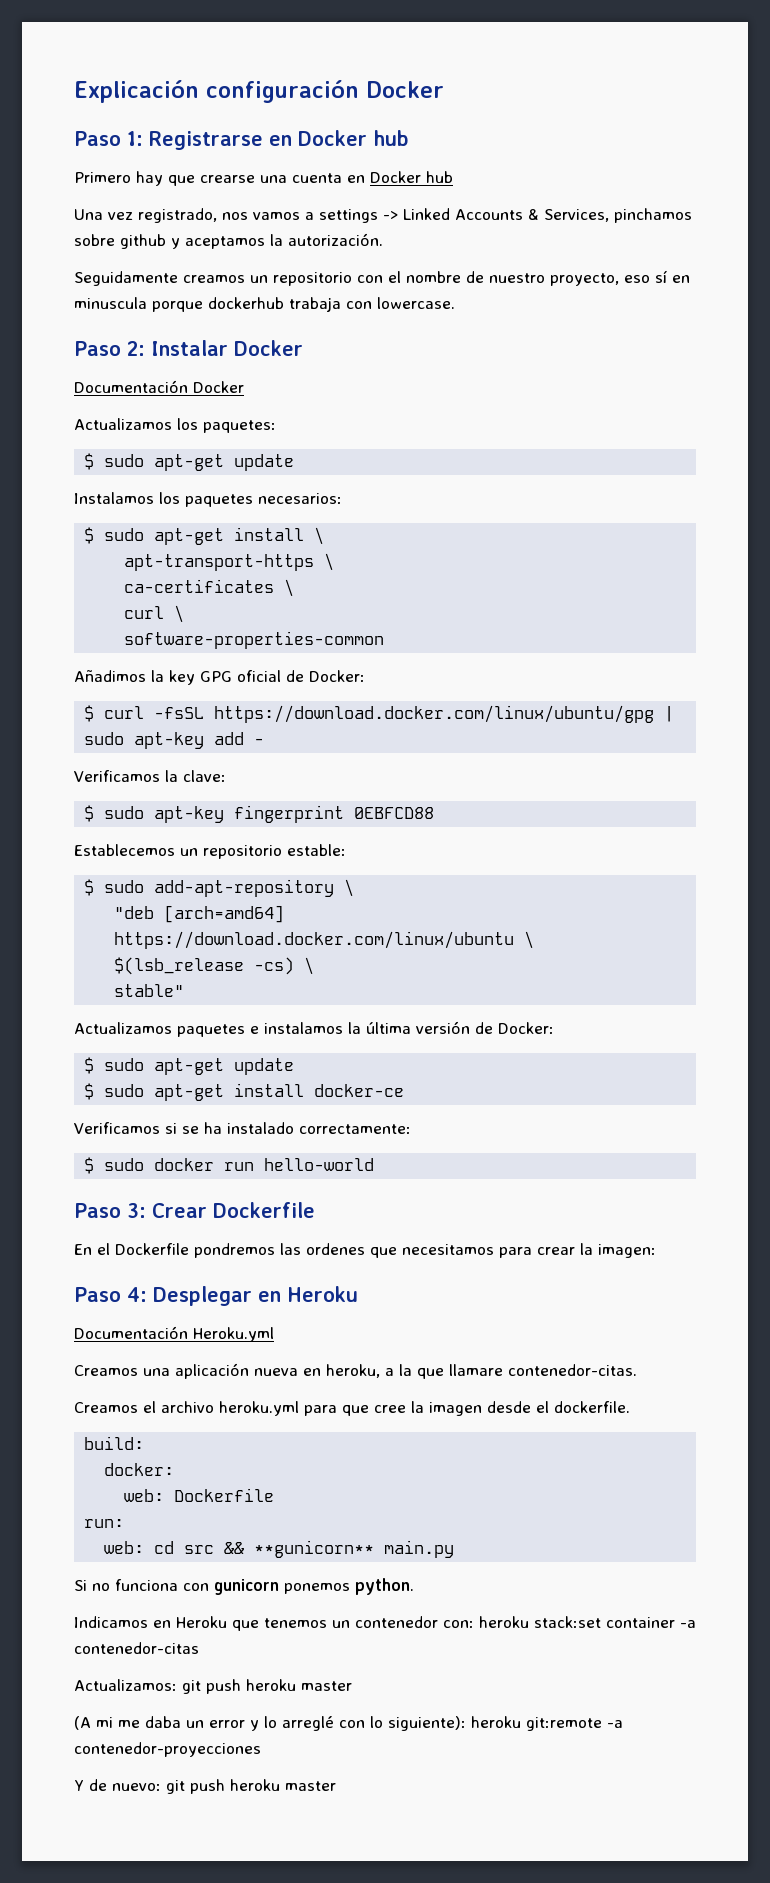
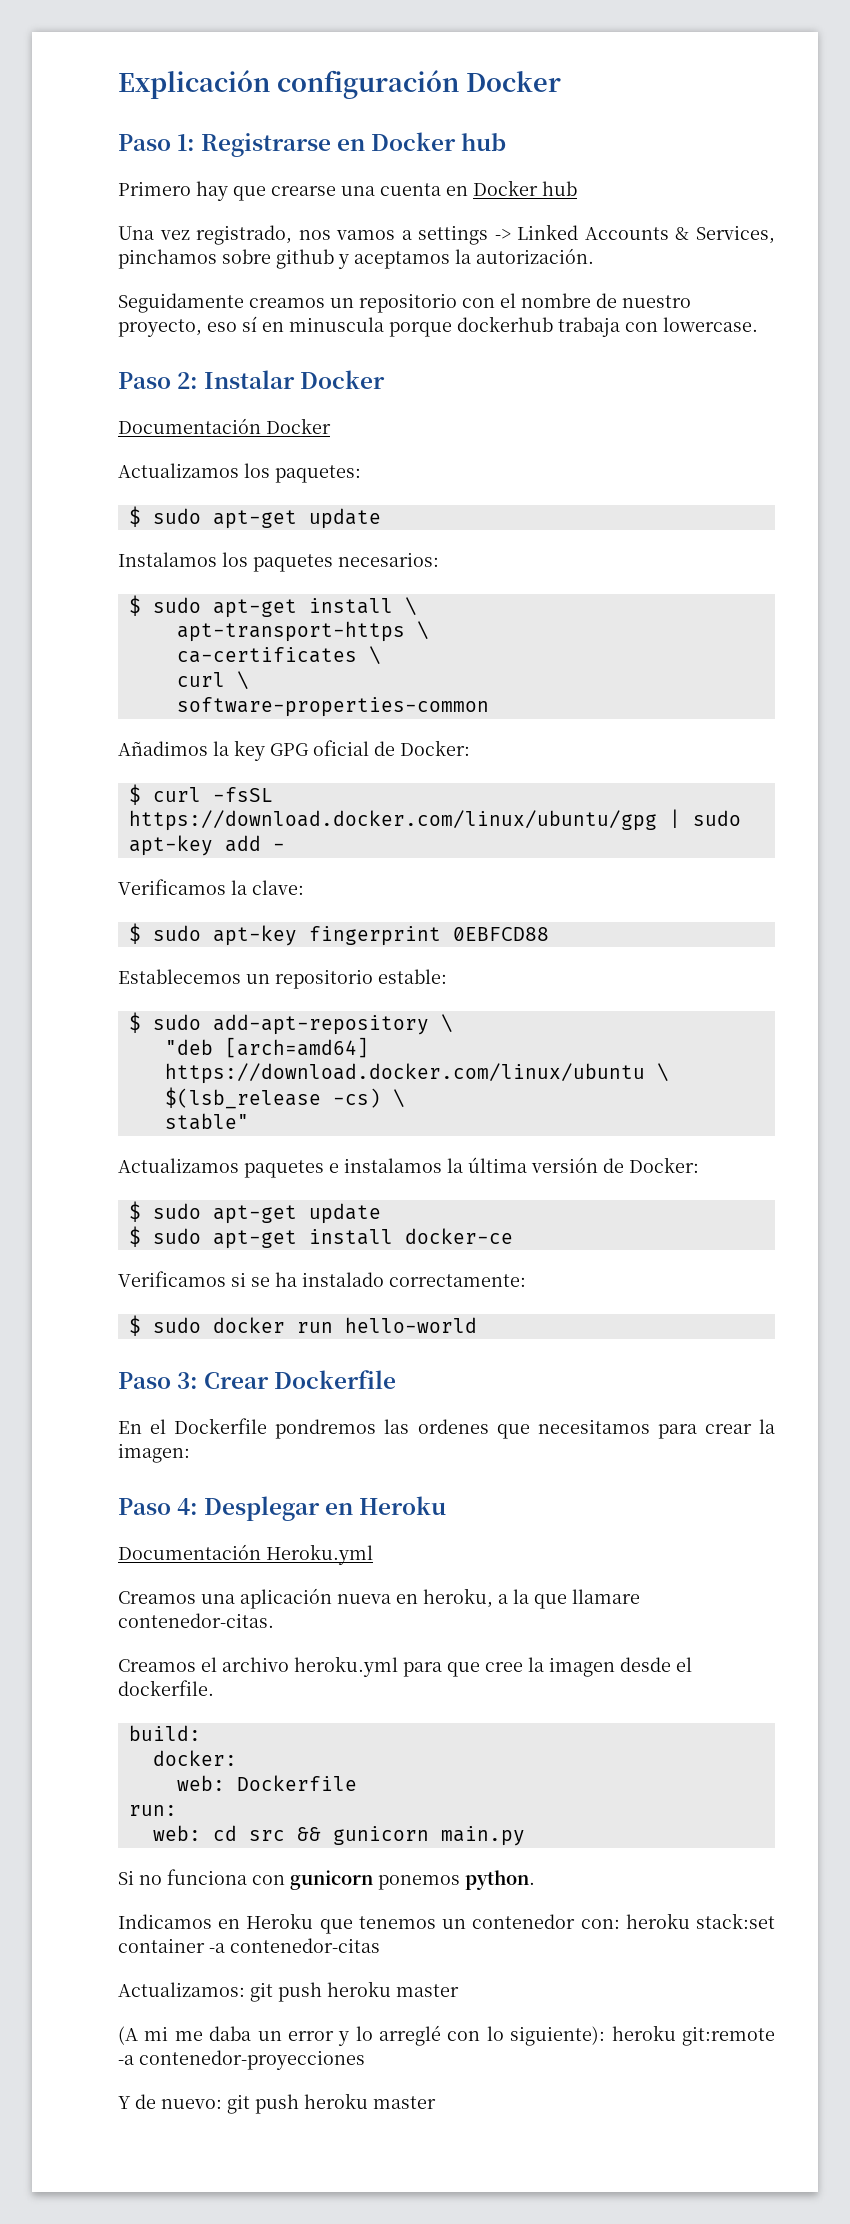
[254,1540,375,1558] **gunicorn** -> [332,1826,429,1845] gunicorn

